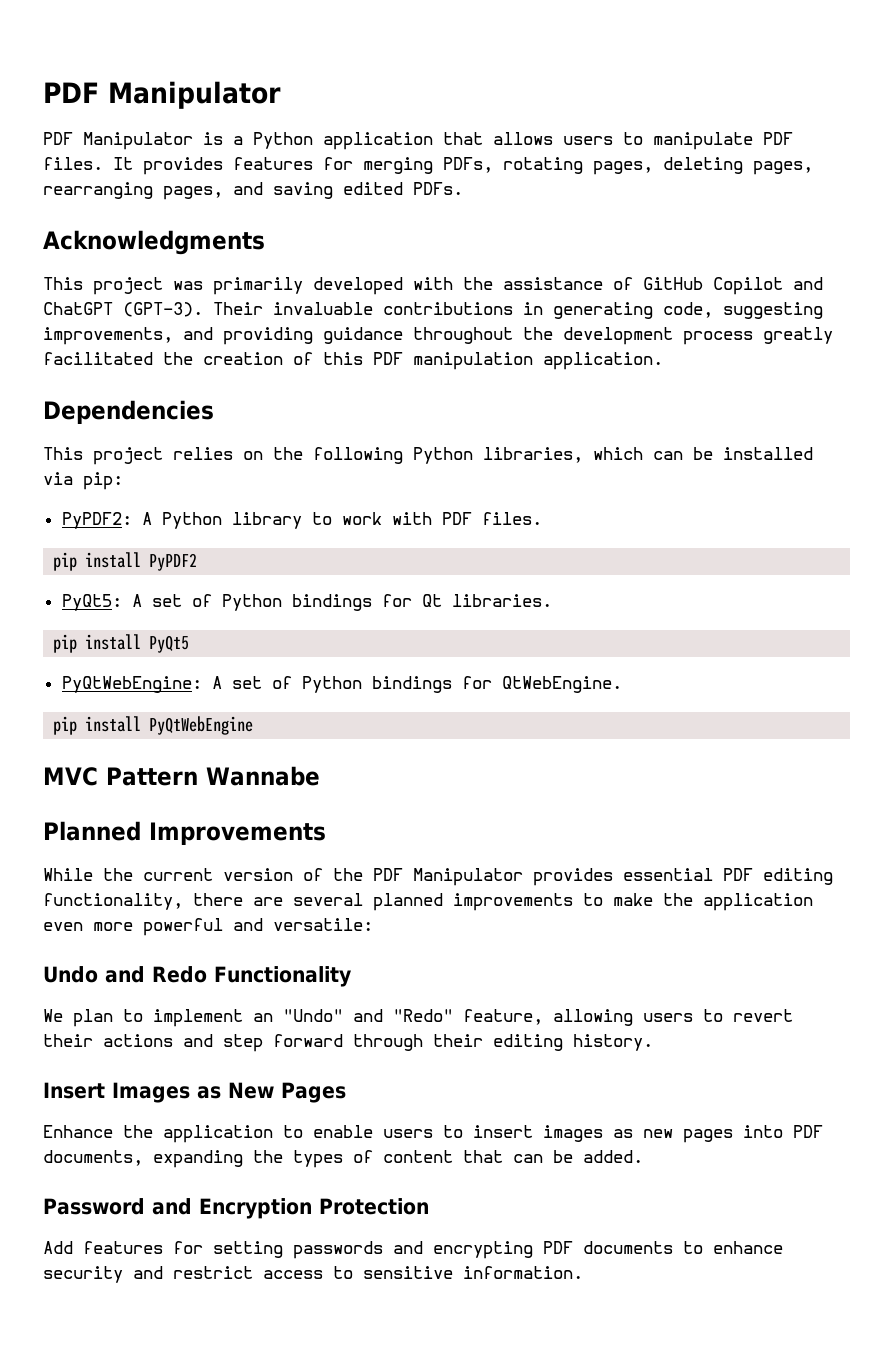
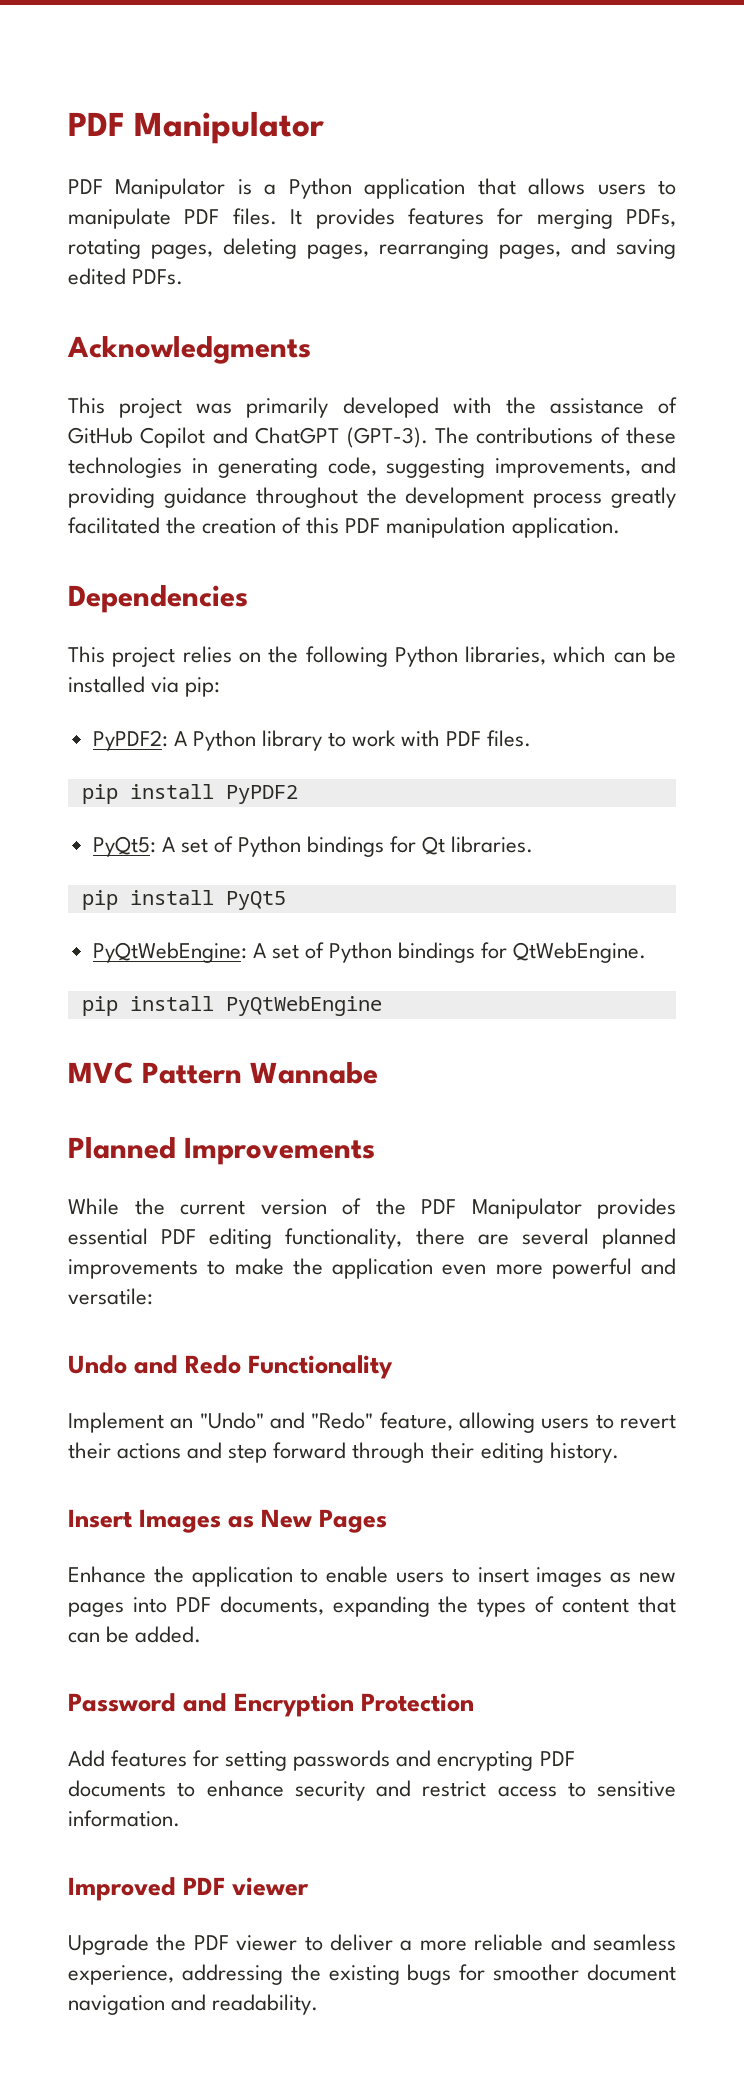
[213,302,513,315] Their invaluable contributions -> [434,427,676,444] [68,457,182,478] The contributions of these technologies
[43,1009,243,1027] We plan to implement -> [68,1412,164,1433] Implement
(583, 1272) none -> [68,1877,310,1901] [68,1934,676,1955] [68,1964,676,1985] [68,1994,319,2015] // Improved PDF viewer // Upgrade the PDF viewer to deliver a more reliable and seamless experience, addressing the existing bugs for smoother document navigation and readability.

